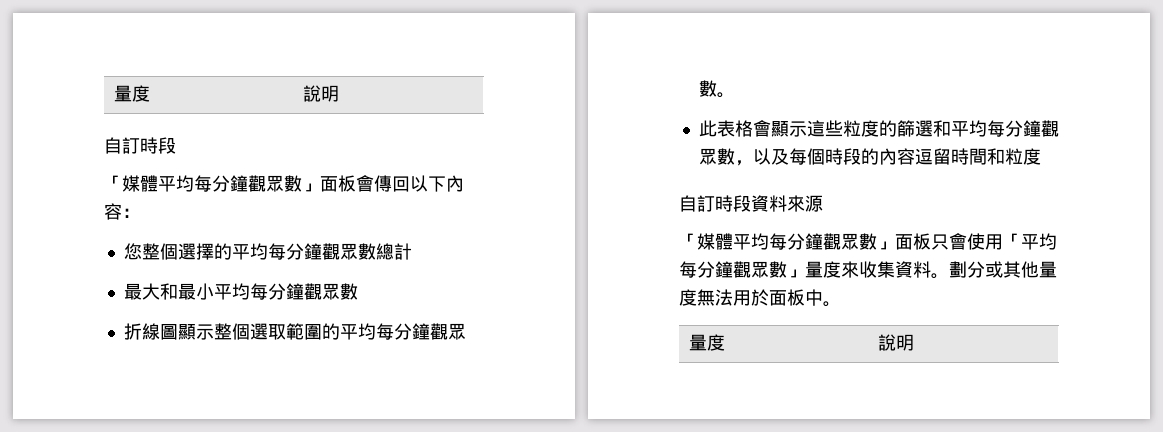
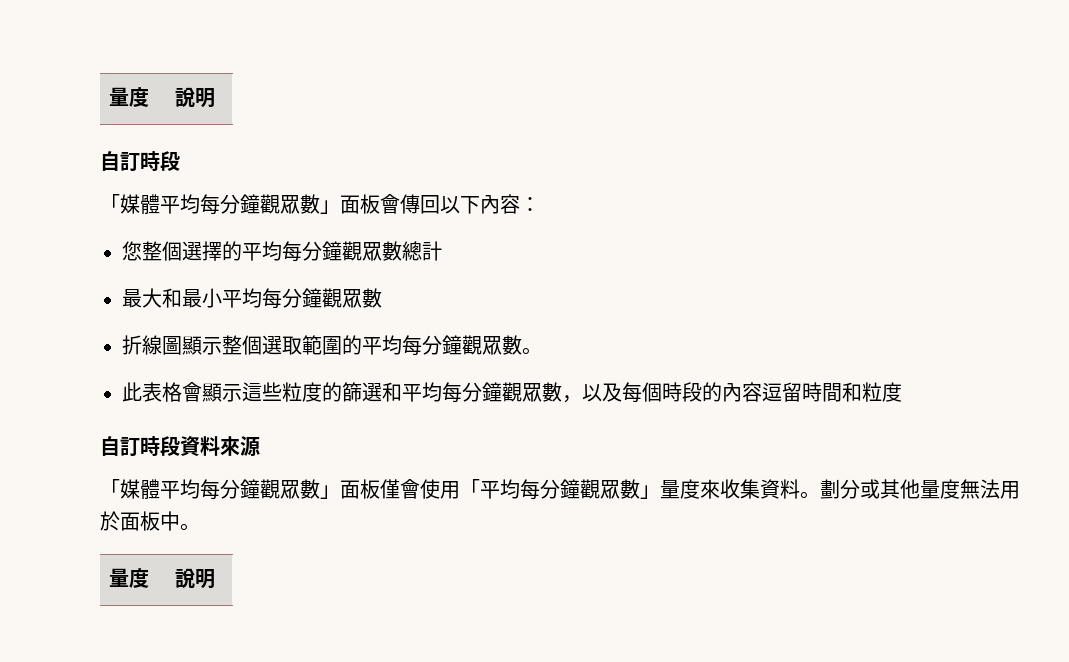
[931,234,949,250] 只 -> [380,479,400,499] 僅

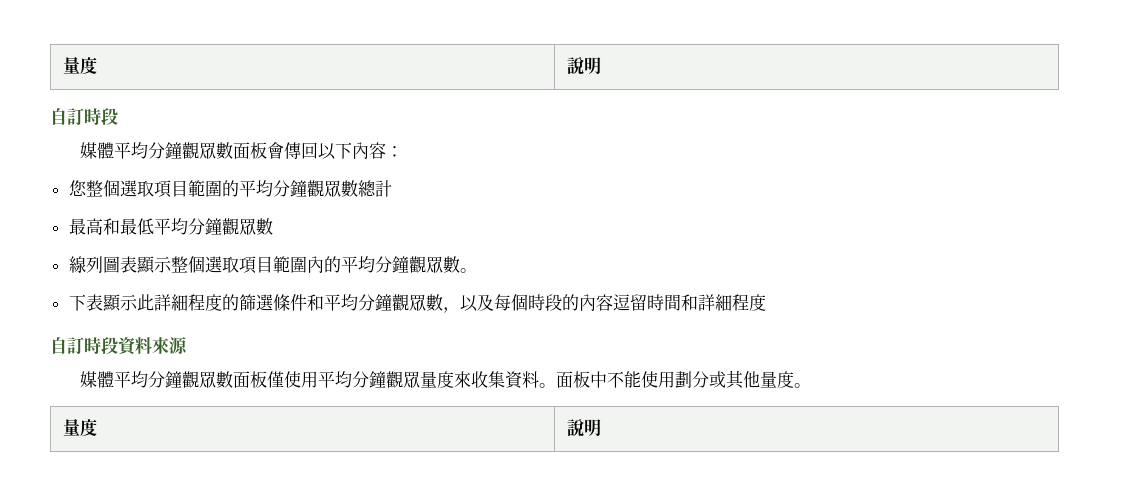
[100,194,340,215] 「媒體平均每分鐘觀眾數」 -> [80,142,234,159] 媒體平均分鐘觀眾數
[202,241,302,262] 擇的平均每 -> [136,180,273,198] 取項目範圍的平均
[142,288,282,309] 大和最小平均每 -> [85,218,188,235] 高和最低平均
[122,335,182,355] 折線圖 -> [68,256,137,273] 線列圖表
[302,335,422,356] 範圍的平均每 -> [238,256,375,274] 項目範圍內的平均
[122,382,462,403] 此表格會顯示這些粒度的篩選和平均每 -> [68,294,358,312] 下表顯示此詳細程度的篩選條件和平均
[862,382,882,402] 粒 -> [697,294,749,311] 詳細程
[100,479,660,500] 「媒體平均每分鐘觀眾數」面板僅會使用「平均每分鐘觀眾數」 -> [80,371,421,388] 媒體平均分鐘觀眾數面板僅使用平均分鐘觀眾
[820,479,1020,499] [100,511,180,531] 劃分或其他量度無法用於面板中 -> [556,370,795,389] 面板中不能使用劃分或其他量度

